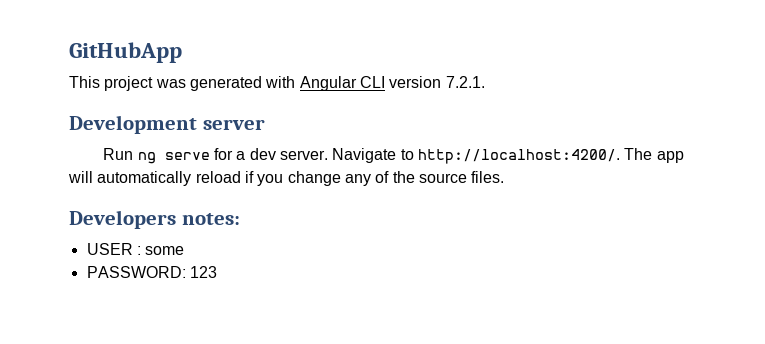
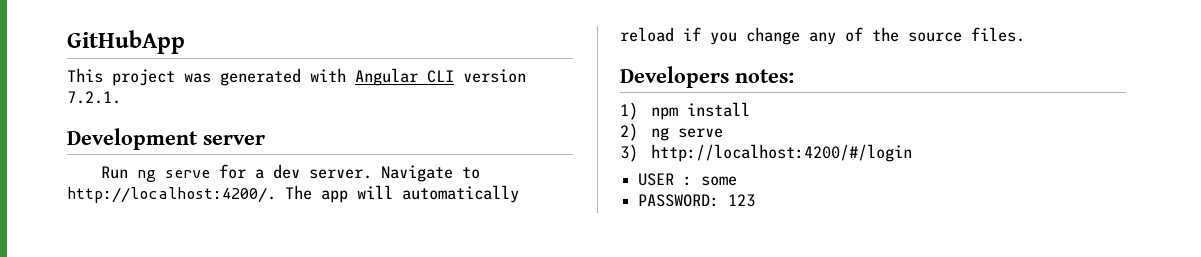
(240, 219) none -> [620,102,750,120] [620,123,723,141] [620,144,912,162] // 1) npm install // 2) ng serve // 3) http://localhost:4200/#/login

